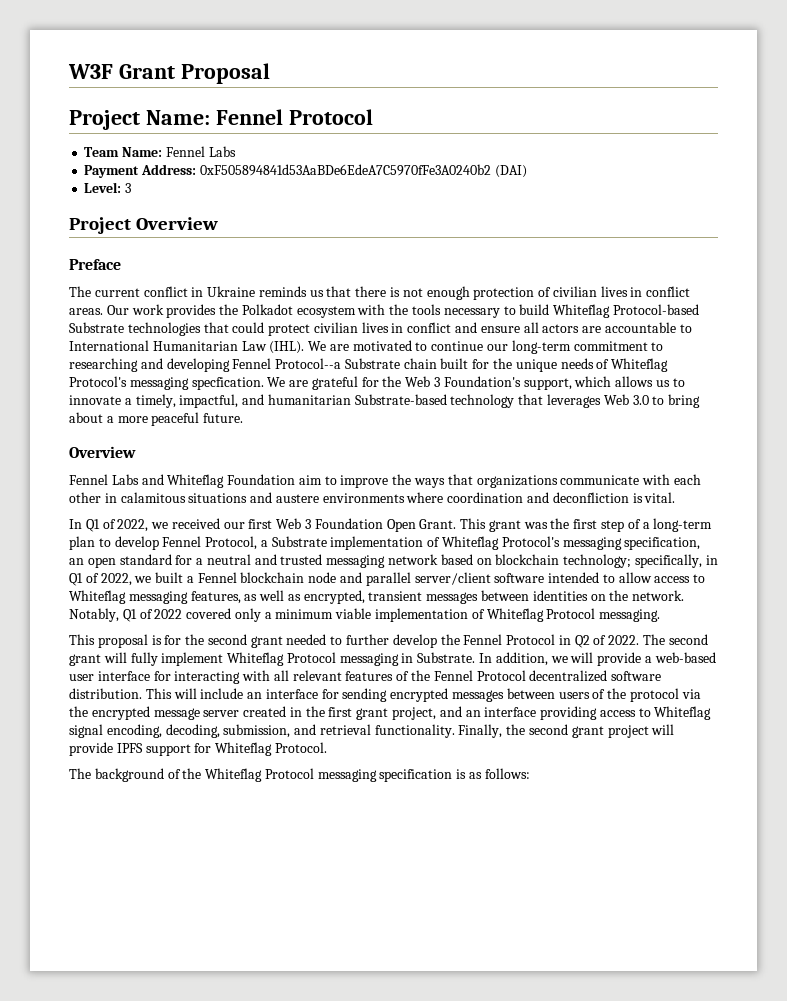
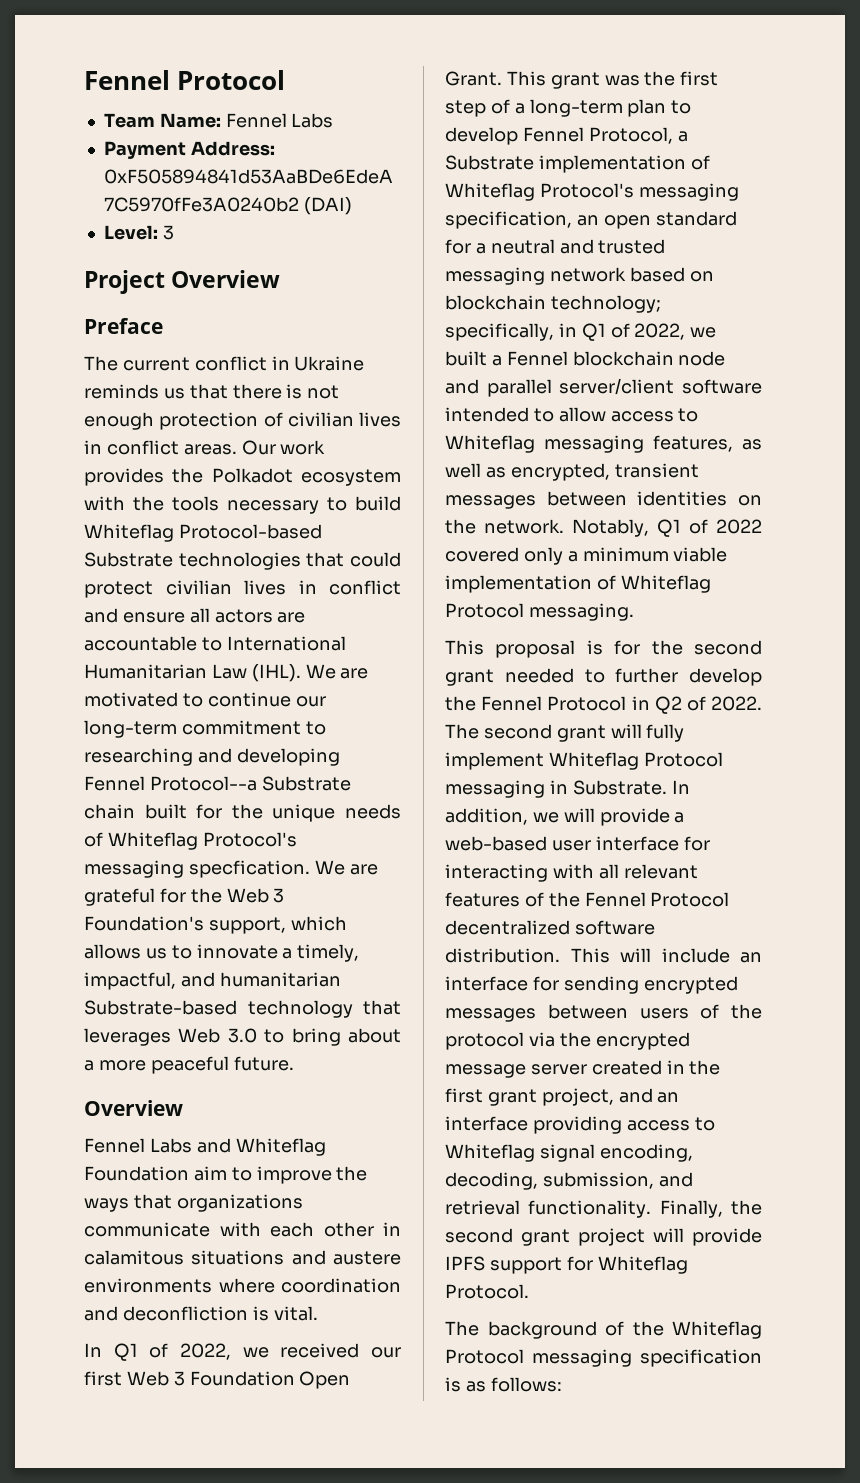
[68,63,270,84] [69,110,210,130] W3F Grant Proposal // Project Name: -> (84, 80) none

